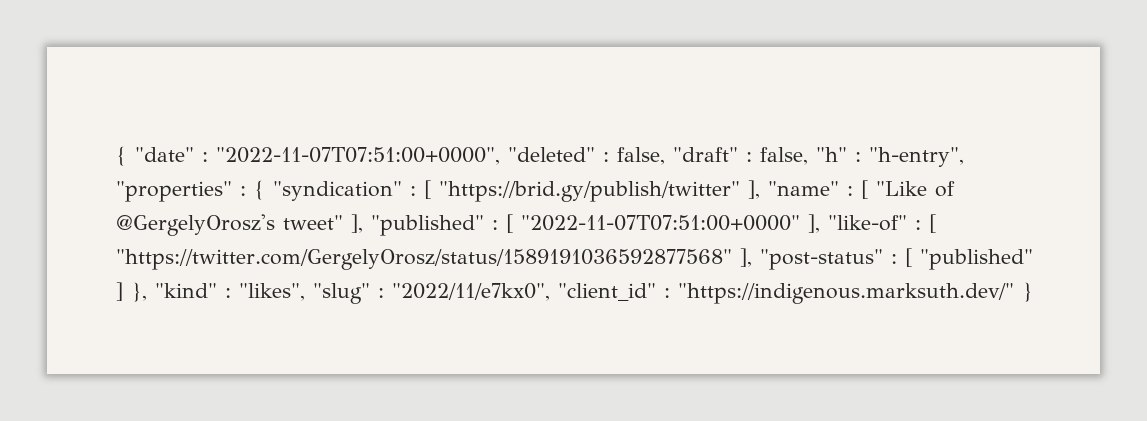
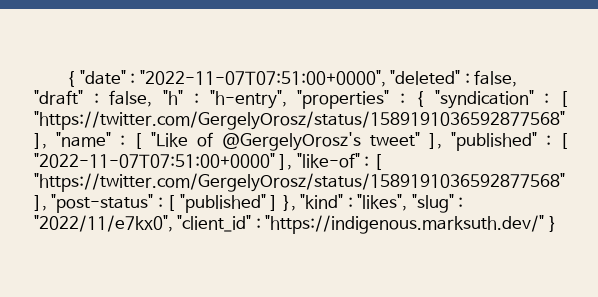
[439,181,740,202] "https://brid.gy/publish/twitter" -> [34,111,565,130] "https://twitter.com/GergelyOrosz/status/1589191036592877568"

